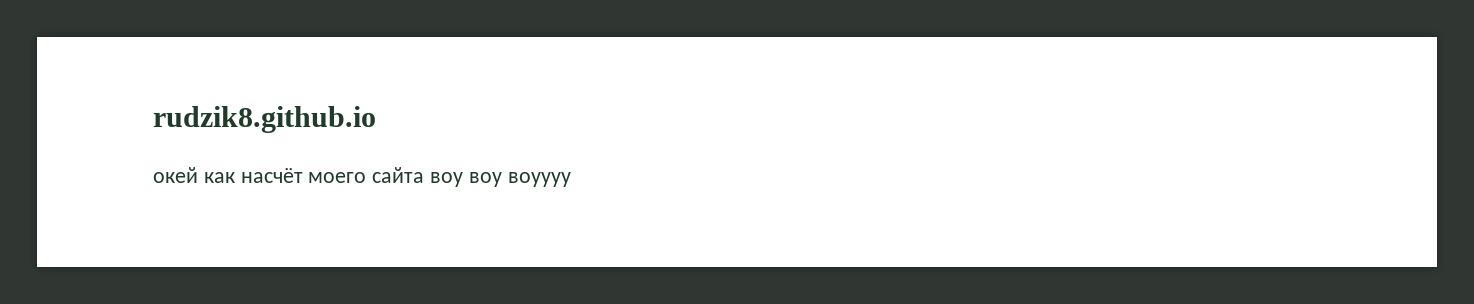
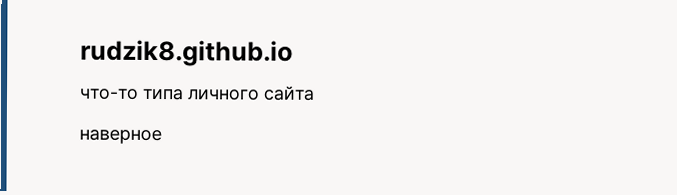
[153,167,571,187] окей как насчёт моего сайта воу воу воуууу -> [79,85,315,101] [79,129,162,145] что-то типа личного сайта // наверное

